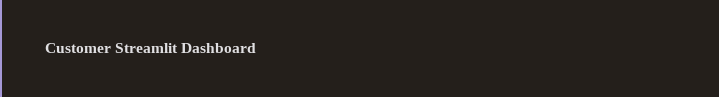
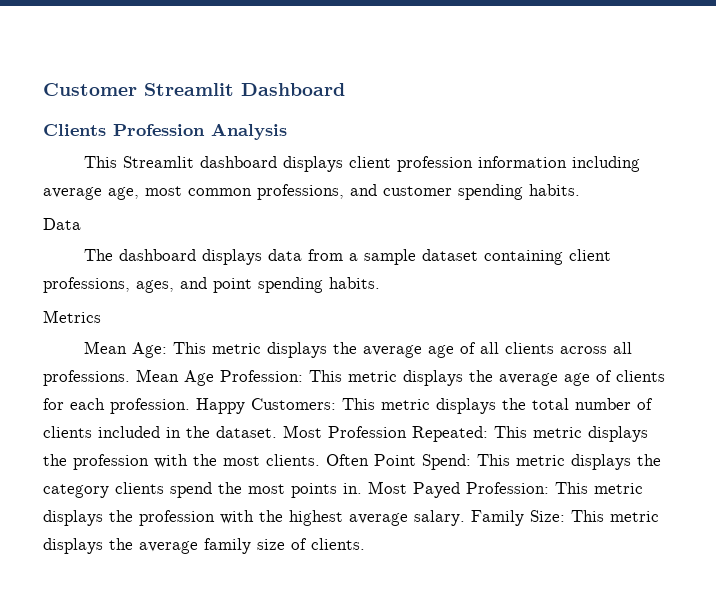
(257, 48) none -> [43,123,287,140] [84,156,641,172] [43,184,580,200] [43,218,81,230] [84,249,612,265] [43,277,380,293] [43,310,101,323] [84,341,633,358] [43,369,665,386] [43,398,653,414] [43,425,648,442] [43,454,661,470] [43,481,643,498] [43,510,659,526] [43,538,365,554] // Clients Profession Analysis // This Streamlit dashboard displays client profession information including average age, most common professions, and customer spending habits. // Data // The dashboard displays data from a sample dataset containing client professions, ages, and point spending habits. // Metrics // Mean Age: This metric displays the average age of all clients across all professions. Mean Age Profession: This metric displays the average age of clients for each profession. Happy Customers: This metric displays the total number of clients included in the dataset. Most Profession Repeated: This metric displays the profession with the most clients. Often Point Spend: This metric displays the category clients spend the most points in. Most Payed Profession: This metric displays the profession with the highest average salary. Family Size: This metric displays the average family size of clients.

